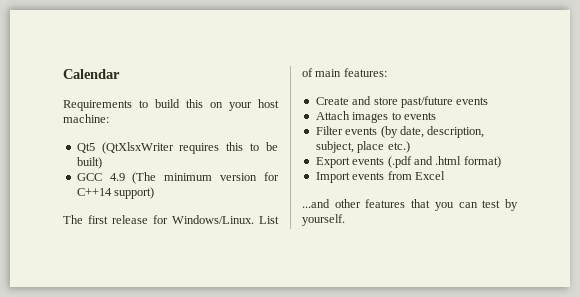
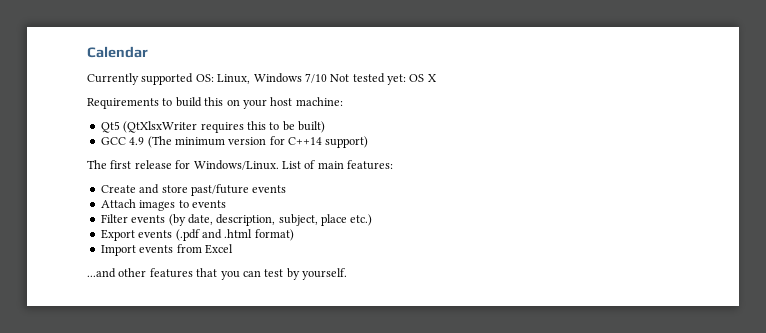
(120, 74) none -> [87,73,437,85] // Currently supported OS: Linux, Windows 7/10 Not tested yet: OS X

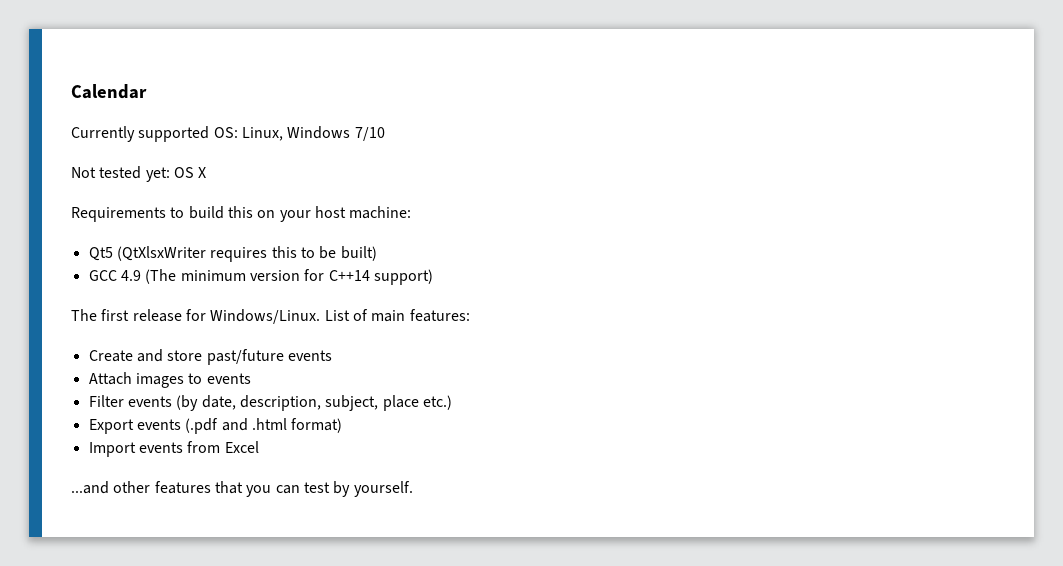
(327, 78) none -> (385, 134) //

